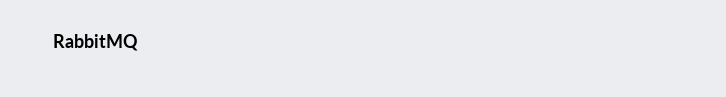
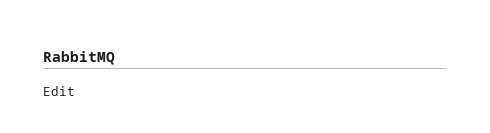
(138, 42) none -> [43,86,75,96] // Edit

